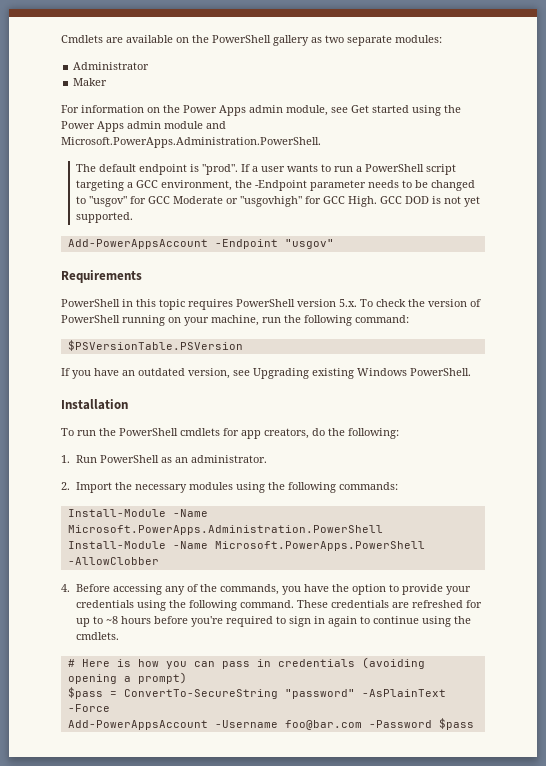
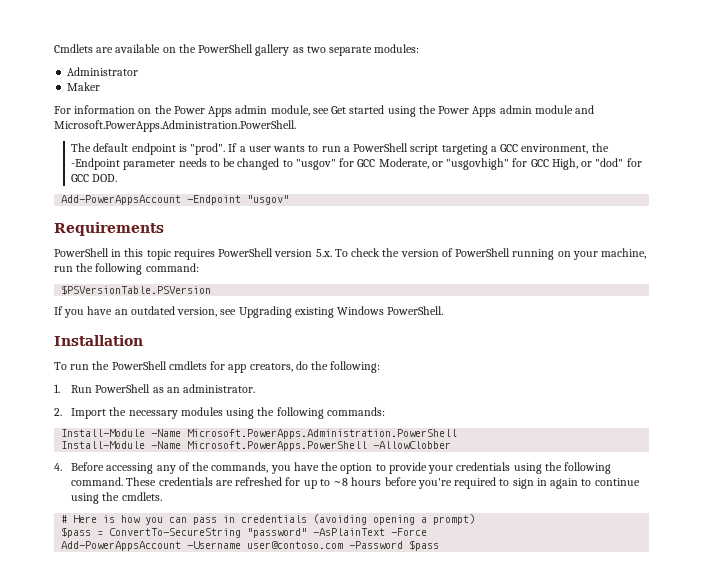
[173,196,224,204] Moderate -> [378,158,429,169] Moderate,
[348,196,481,207] [76,212,134,223] High. GCC DOD is not yet supported. -> [551,158,642,170] [71,174,118,182] High, or "dod" for GCC DOD.
[284,720,362,730] foo@bar.com -> [247,541,344,549] user@contoso.com

